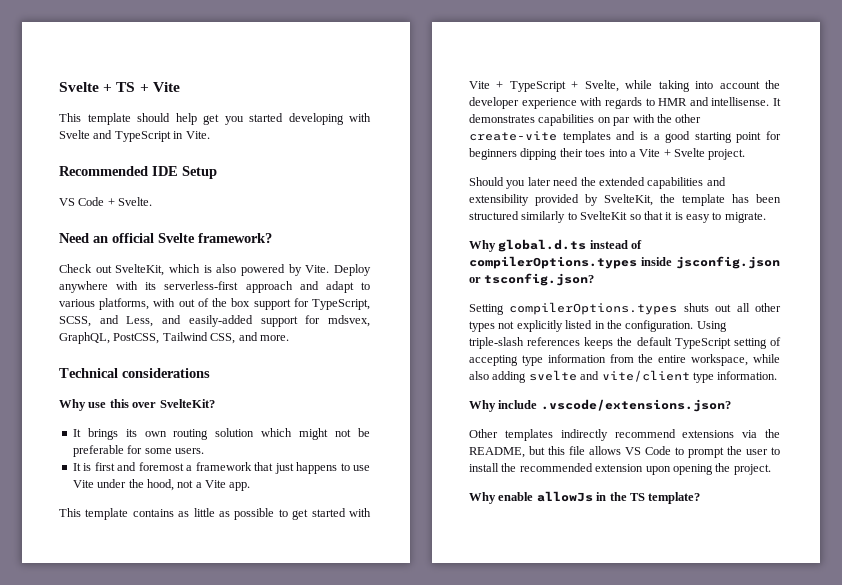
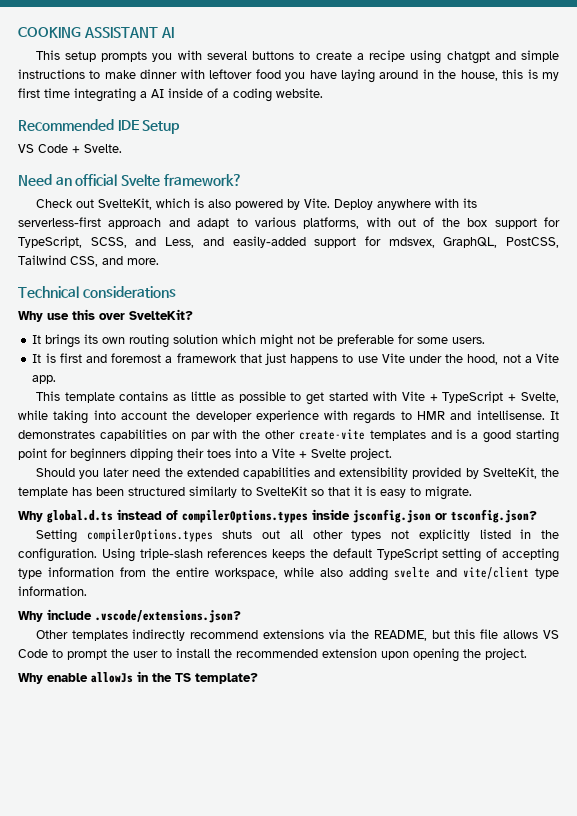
[59,82,180,92] [59,113,371,125] [59,130,210,142] Svelte + TS + Vite // This template should help get you started developing with Svelte and TypeScript in Vite. -> [18,27,174,38] [35,50,559,64] [18,69,559,83] [18,88,323,102] COOKING ASSISTANT AI // This setup prompts you with several buttons to create a recipe using chatgpt and simple instructions to make dinner with leftover food you have laying around in the house, this is my first time integrating a AI inside of a coding website.

